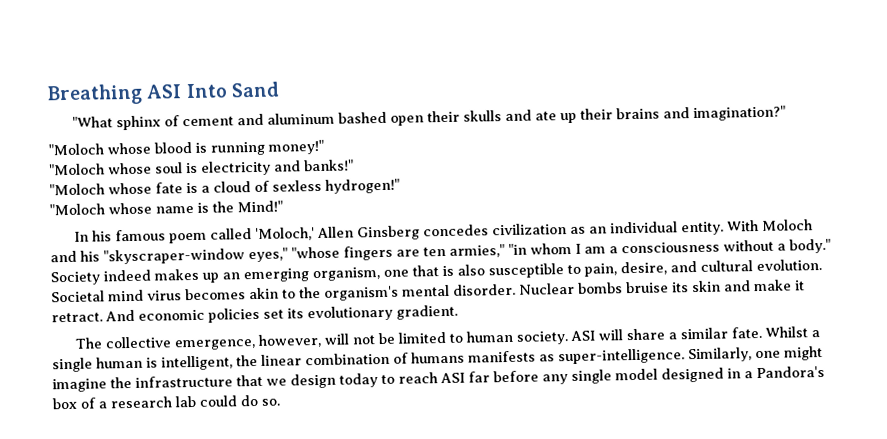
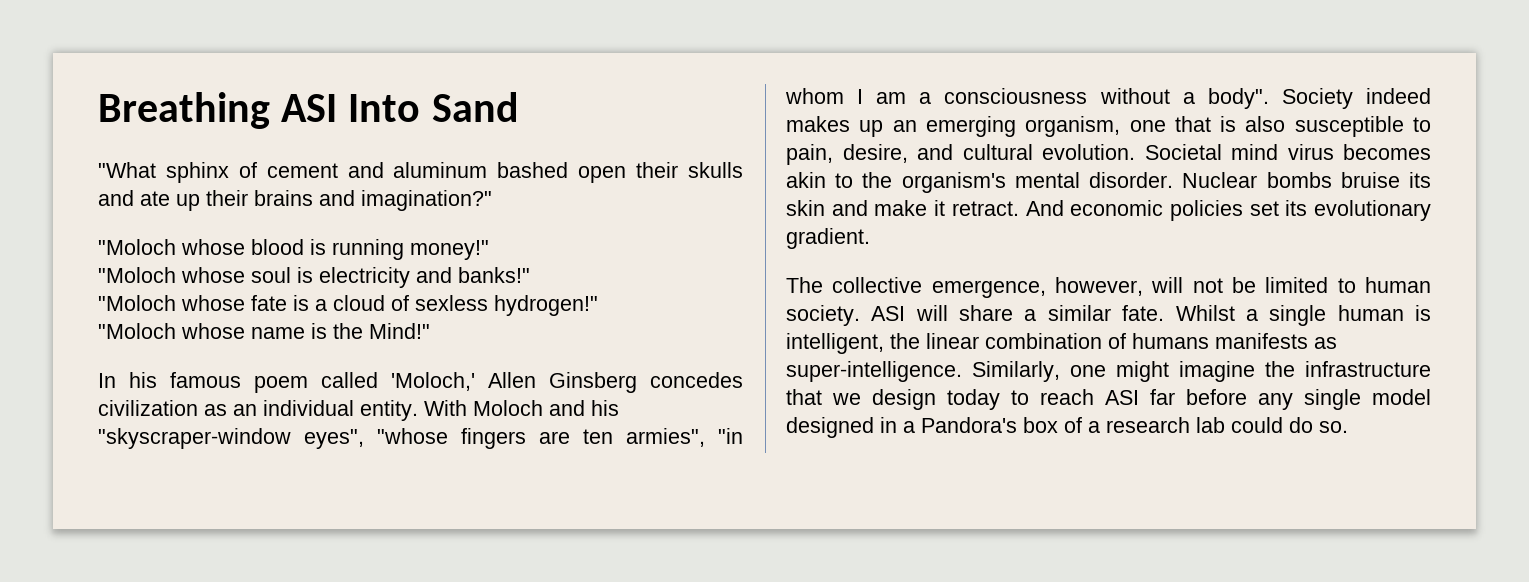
[248,247,288,263] eyes," -> [304,429,364,449] eyes",
[449,244,505,258] armies," -> [626,428,705,447] armies",
[789,238,831,254] body." -> [1207,88,1269,109] body".

